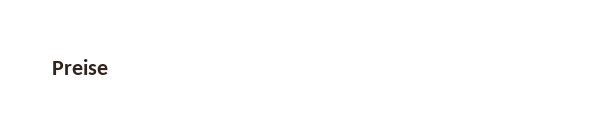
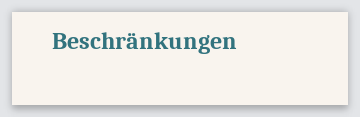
[52,59,108,75] Preise -> [52,32,237,54] Beschränkungen

